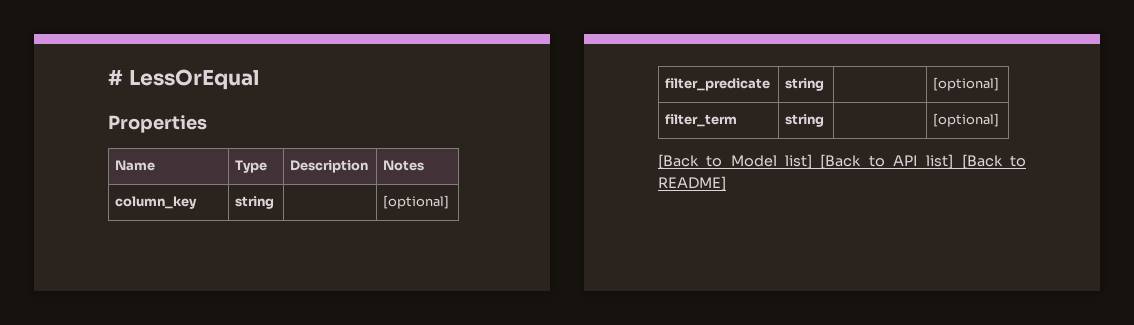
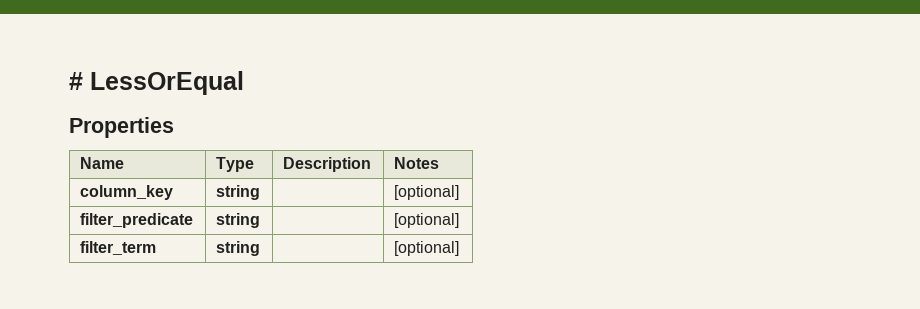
[658,154,1026,169] [658,176,726,191] // [Back to Model list] [Back to API list] [Back to README] -> (460, 248) none

